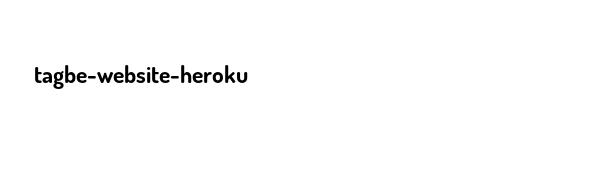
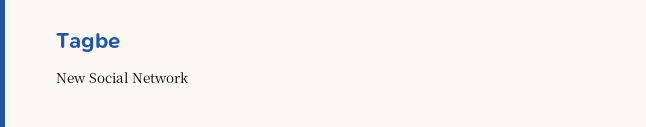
[34,65,248,89] tagbe-website-heroku -> [56,33,120,52] [56,72,190,83] Tagbe // New Social Network

